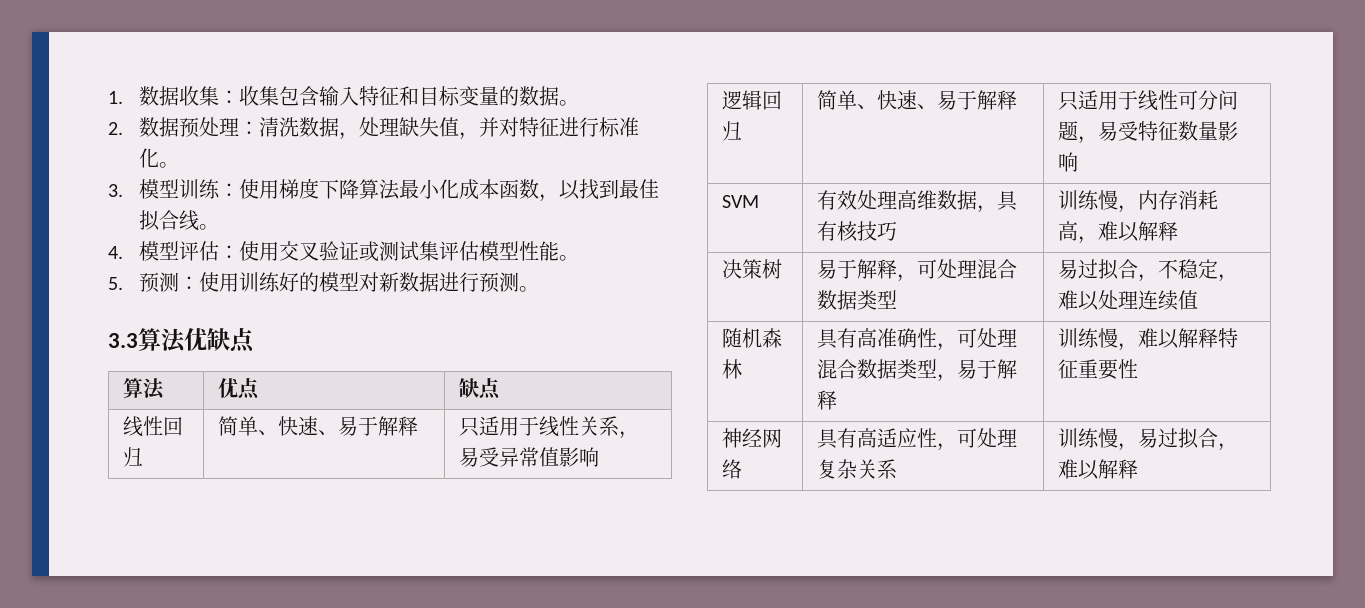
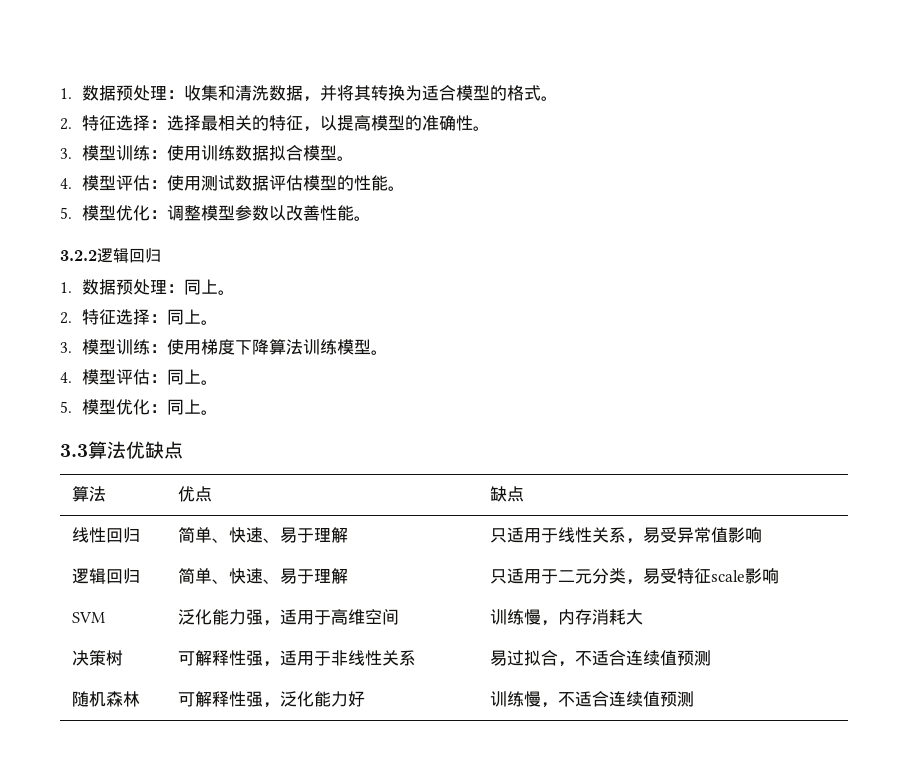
[108,86,580,106] [108,117,640,140] [139,148,160,168] 1.数据收集：收集包含输入特征和目标变量的数据。 // 2.数据预处理：清洗数据，处理缺失值，并对特征进行标准化 -> [60,85,558,102] [60,115,490,132] [60,145,354,161] [60,175,405,191] [60,205,371,221] [60,248,161,263] [60,279,235,295] [60,309,201,325] 1.数据预处理：收集和清洗数据，并将其转换为适合模型的格式。 // 2.特征选择：选择最相关的特征，以提高模型的准确性。 // 3.模型训练：使用训练数据拟合模型。 // 4.模型评估：使用测试数据评估模型的性能。 // 5.模型优化：调整模型参数以改善性能。 // 3.2.2逻辑回归 // 1.数据预处理：同上。 // 2.特征选择：同上
[399,179,660,202] [139,210,220,231] [108,241,580,262] [108,272,520,293] 最小化成本函数，以找到最佳拟合线。 // 4.模型评估：使用交叉验证或测试集评估模型性能。 // 5.预测：使用训练好的模型对新数据进行预测 -> [302,339,388,355] [60,369,218,385] [60,399,201,415] 训练模型。 // 4.模型评估：同上。 // 5.模型优化：同上
[378,416,419,436] 解释 -> [313,527,348,543] 理解
[977,90,1018,110] [1058,90,1239,111] [1058,121,1079,141] 解释 | 只适用于线性可分问题 -> [313,568,348,584] [489,568,626,584] 理解 | 只适用于二元分类
[1178,121,1219,141] 数量 -> [710,570,745,582] scale
[817,190,1019,213] [817,221,898,242] 有效处理高维数据，具有核技巧 -> [177,609,399,626] 泛化能力强，适用于高维空间
[1058,221,1179,244] 高，难以解释 -> [625,609,643,625] 大
[817,259,1018,282] [817,290,898,310] 易于解释，可处理混合数据类型 -> [177,650,416,667] 可解释性强，适用于非线性关系
[1178,259,1239,282] [1058,290,1199,311] 稳定，难以处理连续值 -> [591,650,711,666] 适合连续值预测
[817,328,1018,351] [817,359,1018,382] [817,390,838,410] [1058,328,1239,351] [1058,359,1139,380] [722,428,783,448] [722,459,743,479] [817,428,1018,451] [817,459,898,479] [1058,428,1239,451] [1058,459,1139,480] 具有高准确性，可处理混合数据类型，易于解释 | 训练慢，难以解释特征重要性 // 神经网络 | 具有高适应性，可处理复杂关系 | 训练慢，易过拟合，难以解释 -> [177,691,365,708] [489,691,694,708] 可解释性强，泛化能力好 | 训练慢，不适合连续值预测

